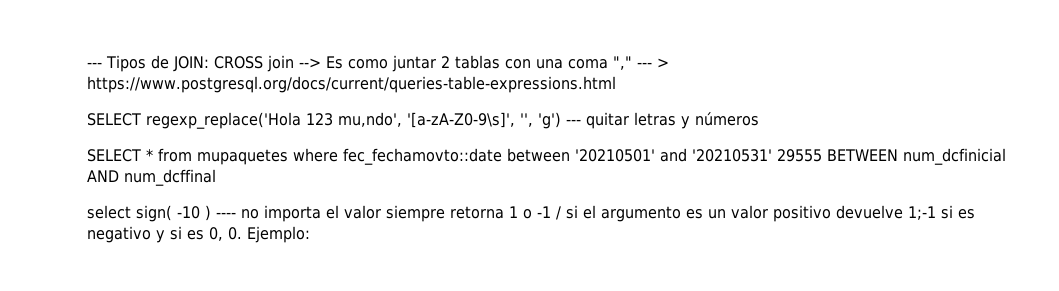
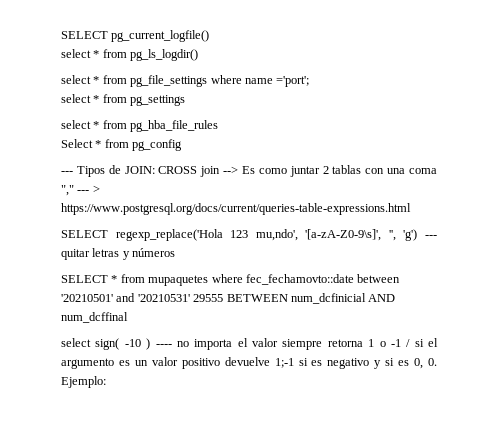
(87, 65) none -> [61,30,210,42] [61,49,199,61] [61,75,310,87] [61,94,186,106] [61,120,219,132] [61,139,183,151] SELECT pg_current_logfile() // select * from pg_ls_logdir() // select * from pg_file_settings where name ='port'; // select * from pg_settings // select * from pg_hba_file_rules // Select * from pg_config //

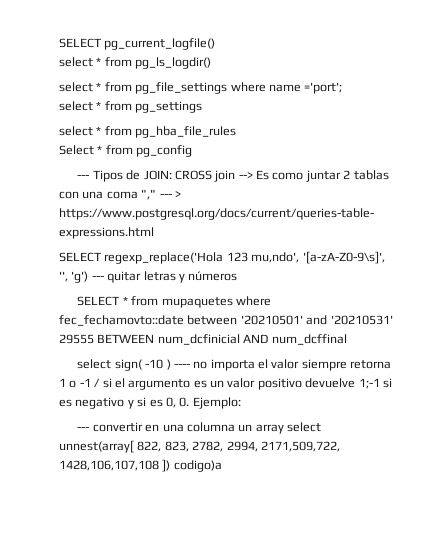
(106, 382) none -> [77,422,322,434] [59,440,340,453] [59,459,222,472] // --- convertir en una columna un array select unnest(array[ 822, 823, 2782, 2994, 2171,509,722, 1428,106,107,108 ]) codigo)a

